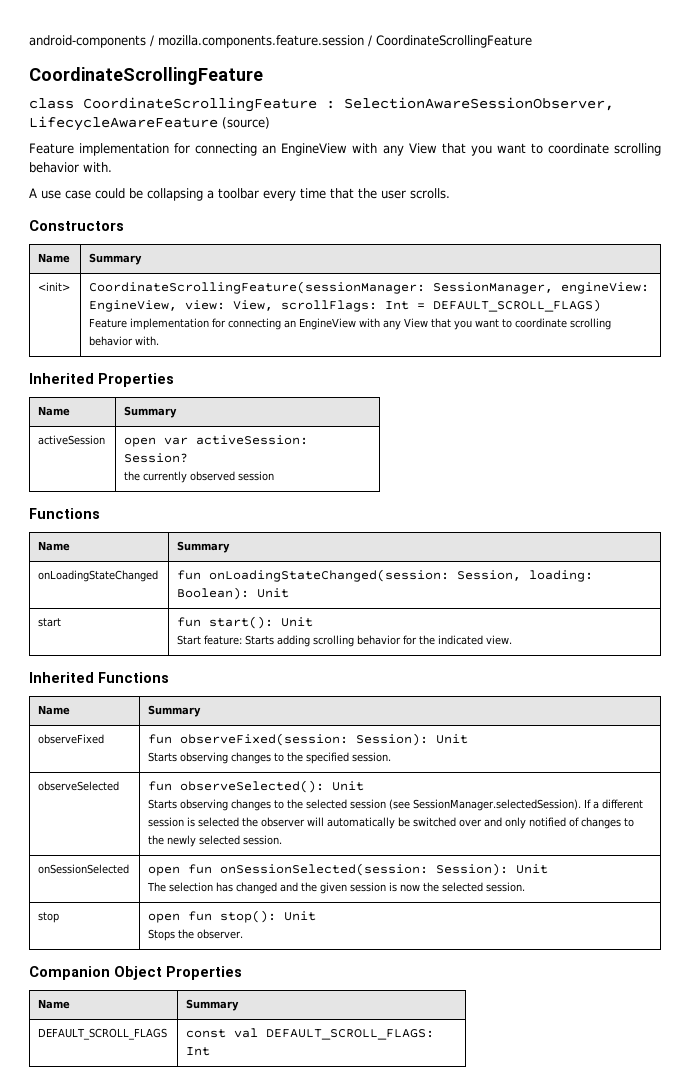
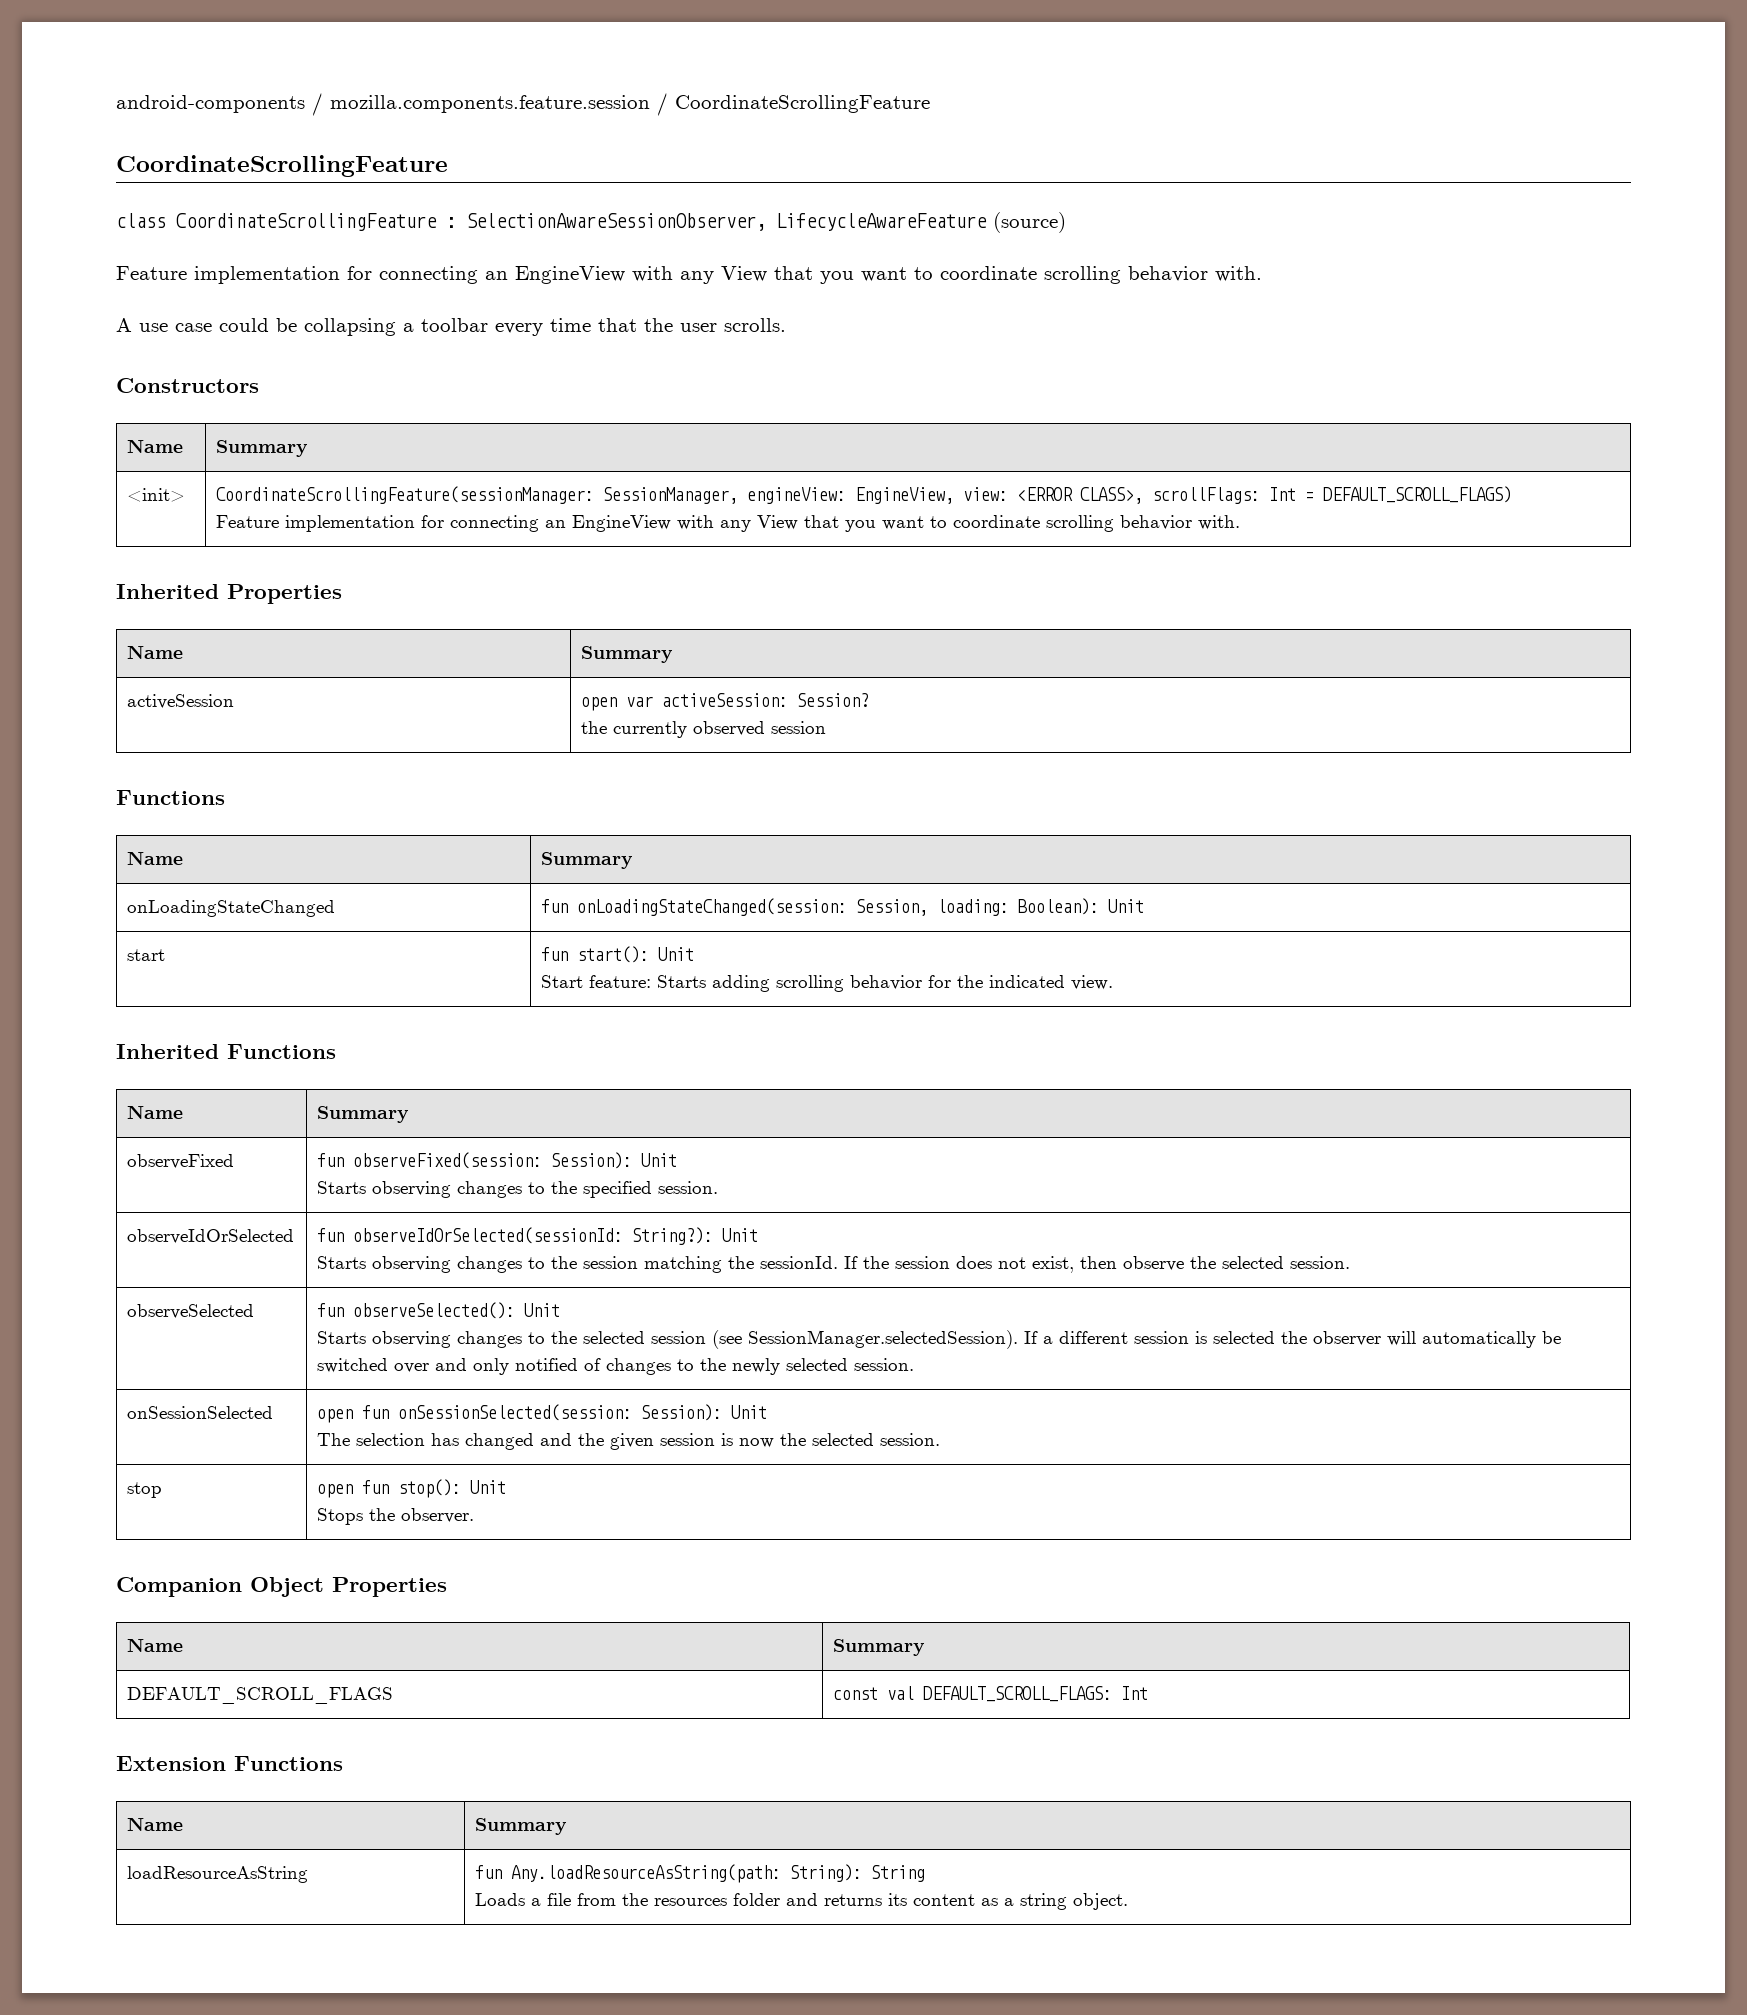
[233,300,274,311] View, -> [1017,487,1144,504] <ERROR CLASS>,
(392, 757) none -> [127,1229,295,1244] [317,1227,759,1245] [317,1256,1351,1273] // observeIdOrSelected | fun observeIdOrSelected(sessionId: String?): Unit // Starts observing changes to the session matching the sessionId. If the session does not exist, then observe the selected session.
(211, 1051) none -> [116,1756,343,1771] [127,1818,184,1831] [475,1818,568,1835] [127,1866,309,1883] [475,1864,926,1883] [475,1893,1129,1910] // Extension Functions // Name | Summary // loadResourceAsString | fun Any.loadResourceAsString(path: String): String // Loads a file from the resources folder and returns its content as a string object.

